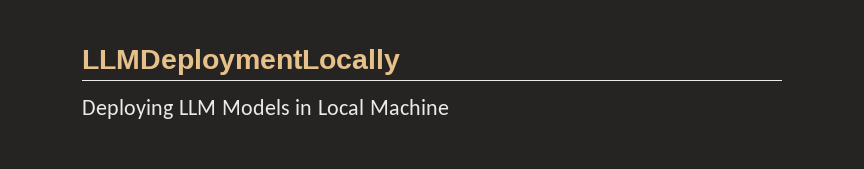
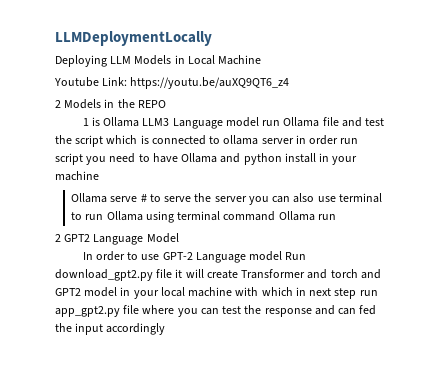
(450, 107) none -> [54,77,290,89] [55,99,166,109] [82,117,385,129] [55,135,359,147] [55,153,358,165] [55,171,99,181] [71,193,382,205] [71,211,336,223] [55,233,179,245] [82,251,307,263] [55,269,381,281] [55,287,378,299] [55,305,377,317] [55,323,166,335] // Youtube Link: https://youtu.be/auXQ9QT6_z4 // 2 Models in the REPO // 1 is Ollama LLM3 Language model run Ollama file and test the script which is connected to ollama server in order run script you need to have Ollama and python install in your machine // Ollama serve # to serve the server you can also use terminal to run Ollama using terminal command Ollama run // 2 GPT2 Language Model // In order to use GPT-2 Language model Run download_gpt2.py file it will create Transformer and torch and GPT2 model in your local machine with which in next step run app_gpt2.py file where you can test the response and can fed the input accordingly

